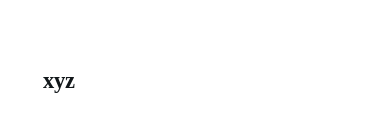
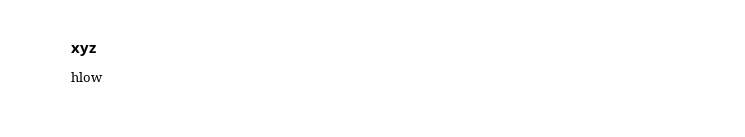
(75, 85) none -> [71,72,103,82] // hlow

